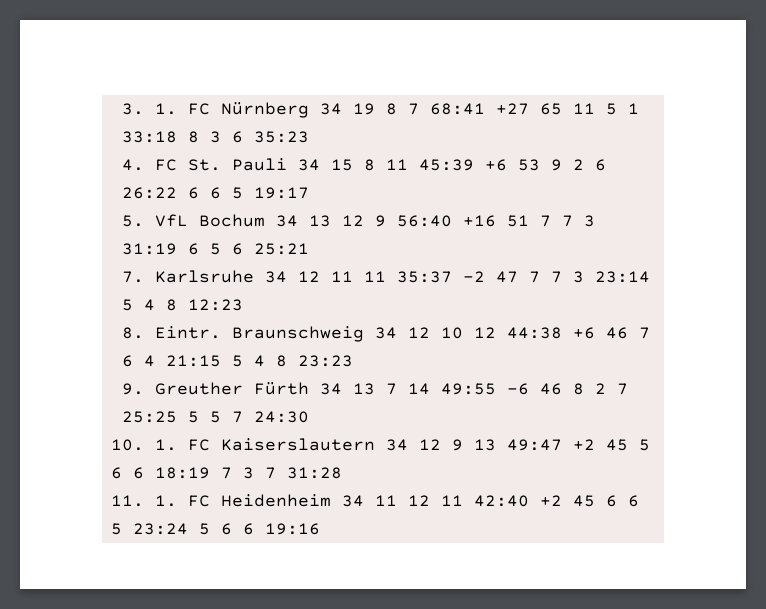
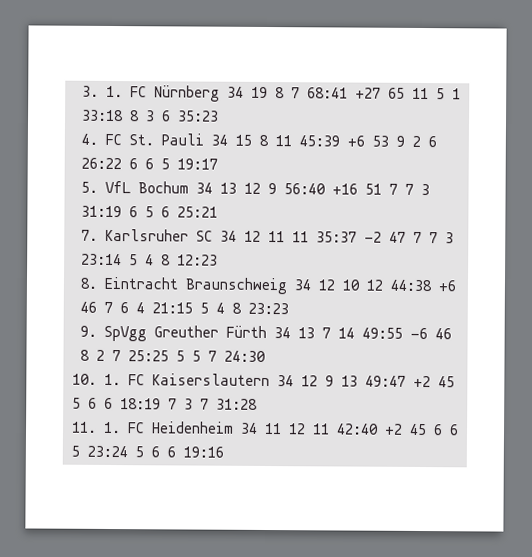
[155,270,254,283] Karlsruhe -> [105,228,213,242] Karlsruher SC
[155,326,221,339] Eintr. -> [104,276,179,290] Eintracht
(144, 389) none -> [104,325,147,342] SpVgg

